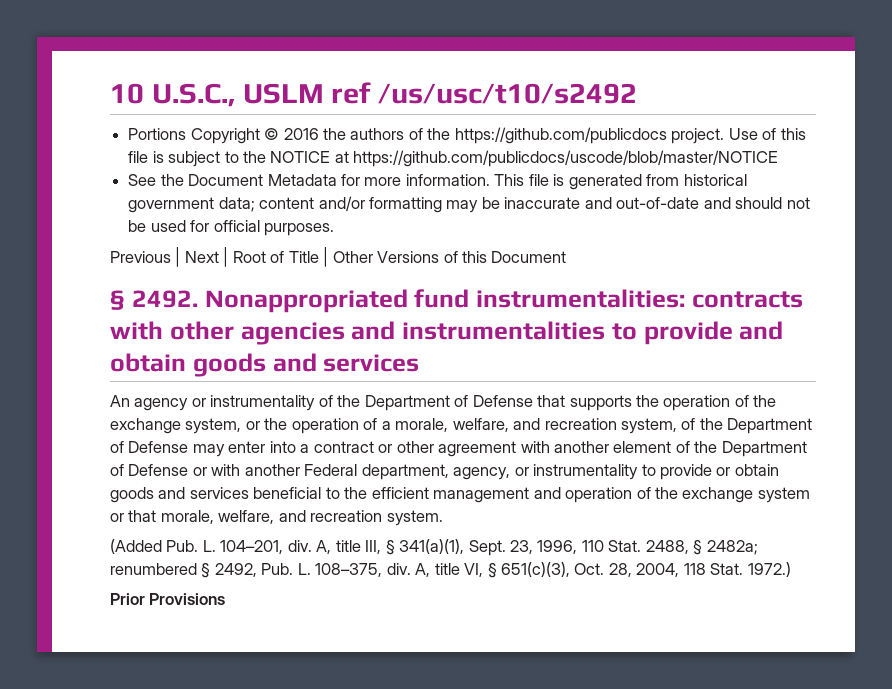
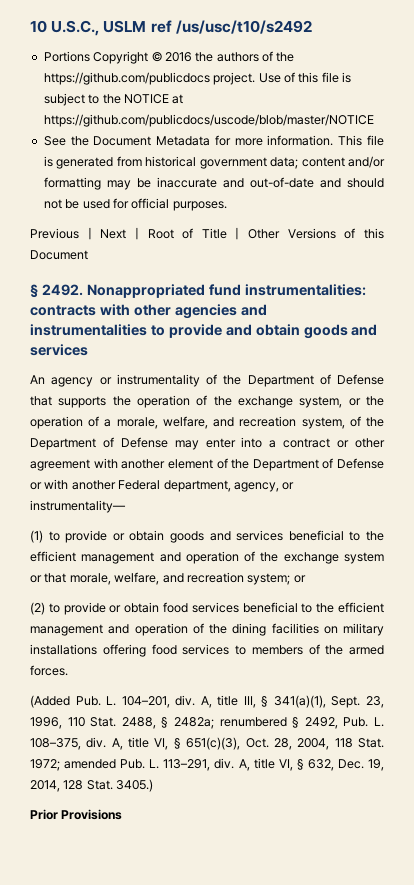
[533,464,639,480] instrumentality -> [30,500,126,513] [30,530,43,543] instrumentality— // (1)
[386,510,443,526] system. -> [247,573,306,585] [30,602,385,615] [30,623,384,636] [30,644,384,657] [30,665,68,676] system; or // (2) to provide or obtain food services beneficial to the efficient management and operation of the dining facilities on military installations offering food services to members of the armed forces.
[747,562,791,577] 1972.) -> [30,758,384,771] [30,779,154,792] 1972; amended Pub. L. 113–291, div. A, title VI, § 632, Dec. 19, 2014, 128 Stat. 3405.)

